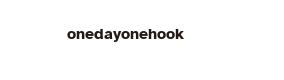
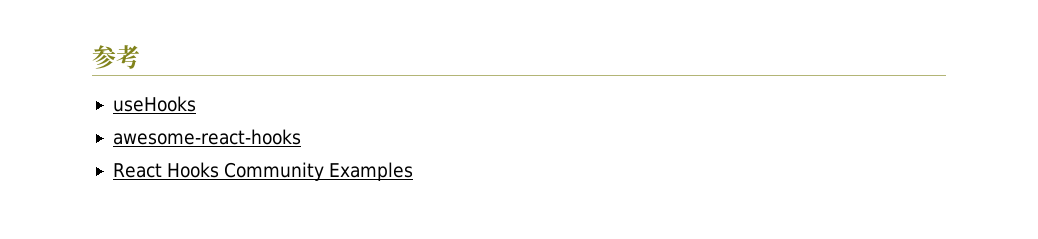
[67,29,185,42] onedayonehook -> [92,45,140,69] [112,96,196,112] [112,129,301,145] [112,162,414,181] 参考 // useHooks // awesome-react-hooks // React Hooks Community Examples

